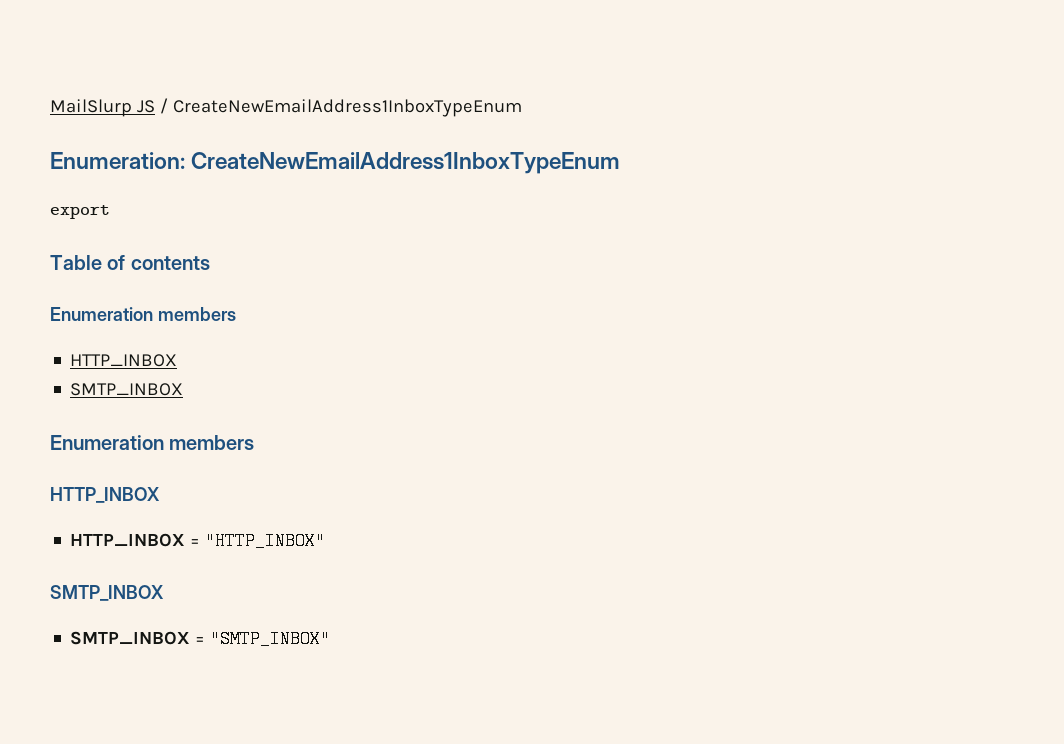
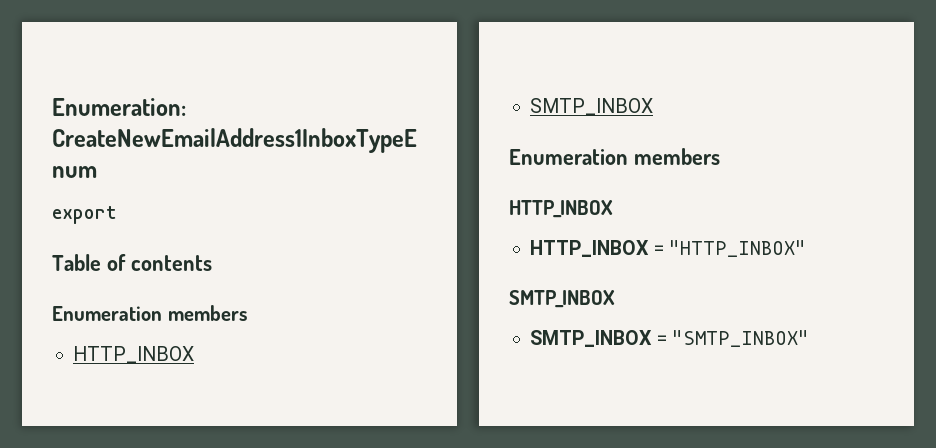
[50,98,522,117] MailSlurp JS / CreateNewEmailAddress1InboxTypeEnum // -> (52, 107) none

